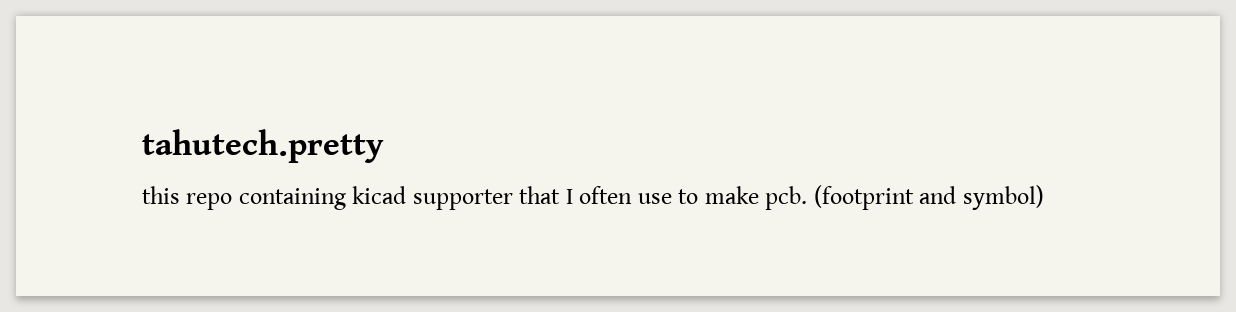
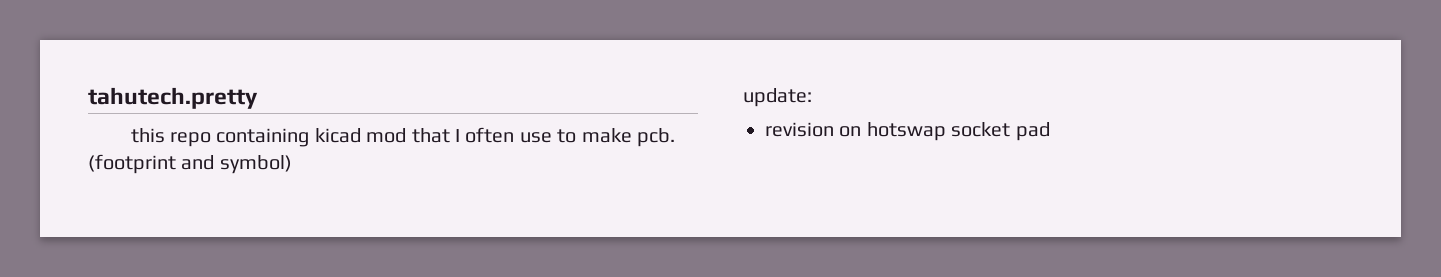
[412,189,513,210] supporter -> [366,128,407,143] mod
(1044, 197) none -> [743,88,812,107] [765,122,1050,141] // update: // revision on hotswap socket pad

